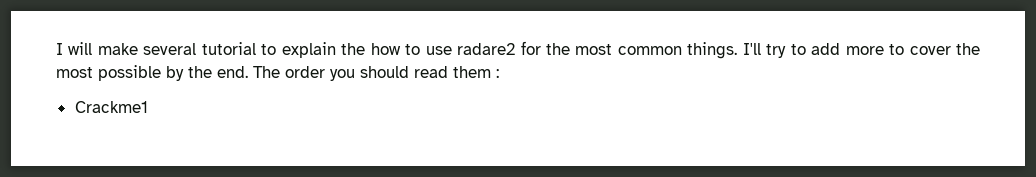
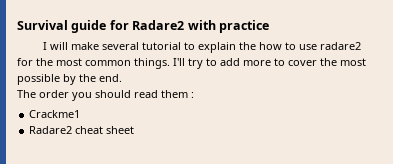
(56, 49) none -> [17,20,269,33] Survival guide for Radare2 with practice //
(248, 72) none -> (122, 78) //
(148, 107) none -> [29,126,135,134] // Radare2 cheat sheet

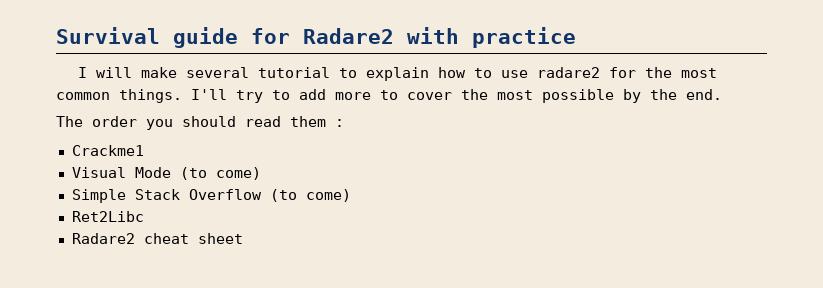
[239,42,257,50] the -> (429, 74) none
(81, 114) none -> [71,167,261,180] [71,189,351,203] [71,211,144,222] // Visual Mode (to come) // Simple Stack Overflow (to come) // Ret2Libc

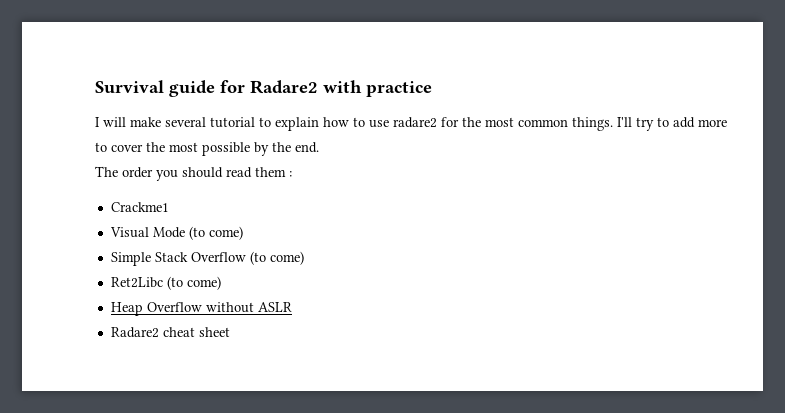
(144, 216) none -> [166,276,221,290] [110,302,292,316] (to come) // Heap Overflow without ASLR

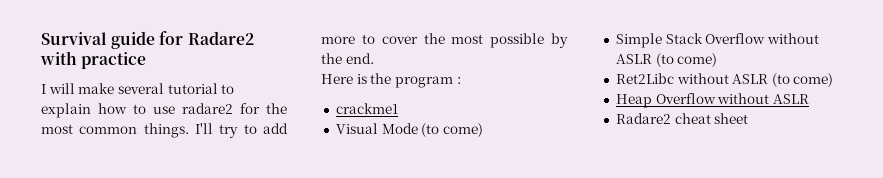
[95,166,286,181] The order you should read them -> [321,73,453,88] Here is the program
[110,202,169,212] Crackme1 -> [335,103,398,114] crackme1
(246, 257) none -> [766,33,819,44] [615,54,652,64] without ASLR
(163, 282) none -> [676,73,769,84] without ASLR

